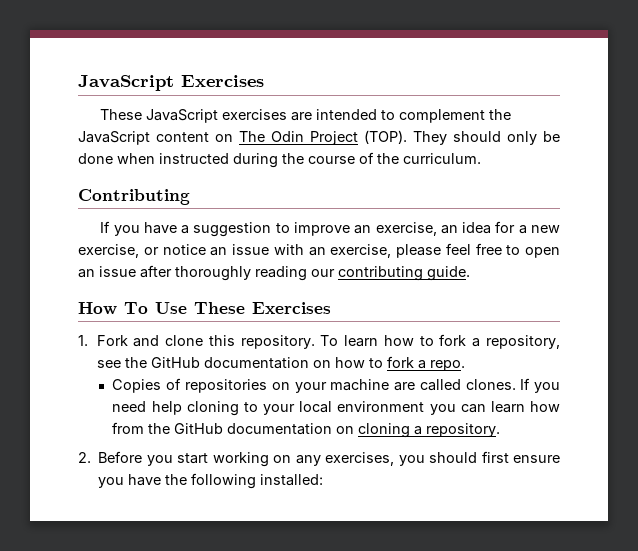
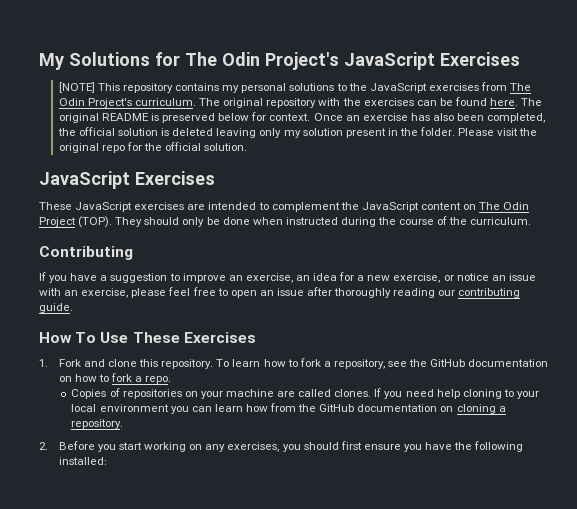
(78, 83) none -> [39,52,520,70] [58,82,532,93] [58,97,543,108] [58,112,546,123] [57,127,538,138] [58,142,248,153] My Solutions for The Odin Project's JavaScript Exercises // [NOTE] This repository contains my personal solutions to the JavaScript exercises from The Odin Project's curriculum. The original repository with the exercises can be found here. The original README is preserved below for context. Once an exercise has also been completed, the official solution is deleted leaving only my solution present in the folder. Please visit the original repo for the official solution. //

